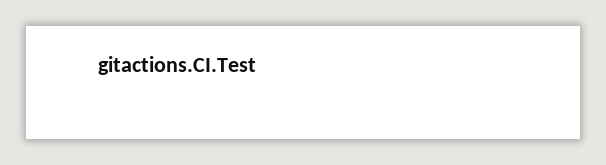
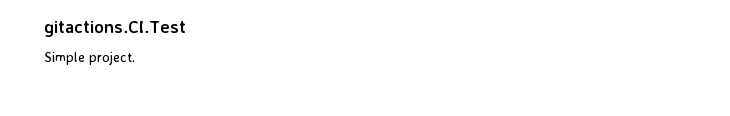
(256, 65) none -> [44,51,135,65] // Simple project.

